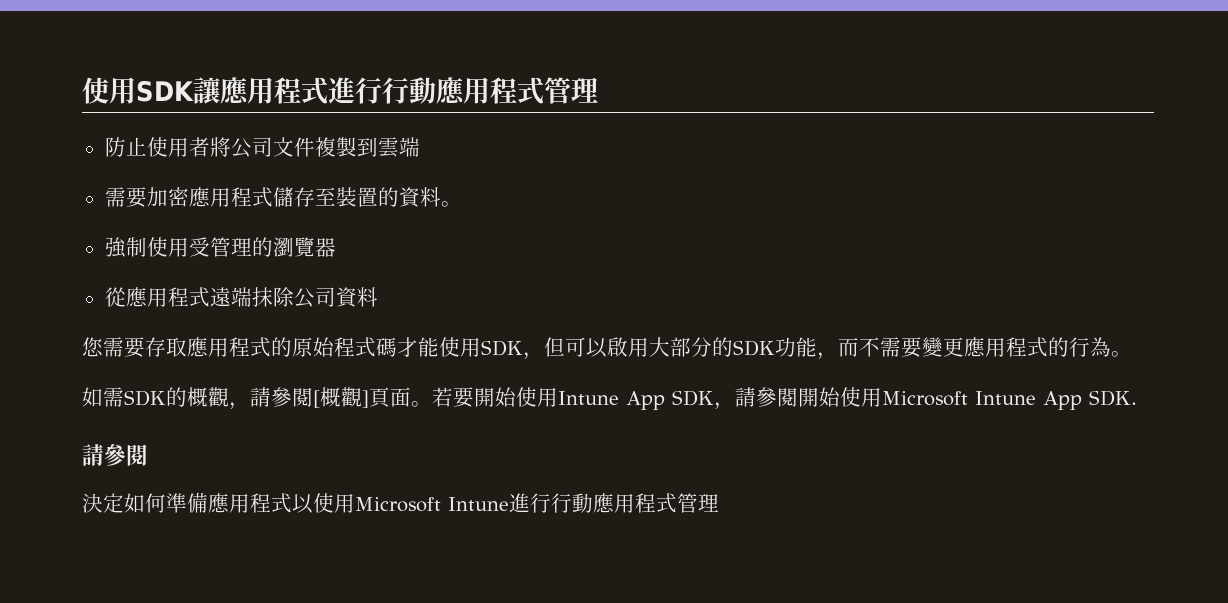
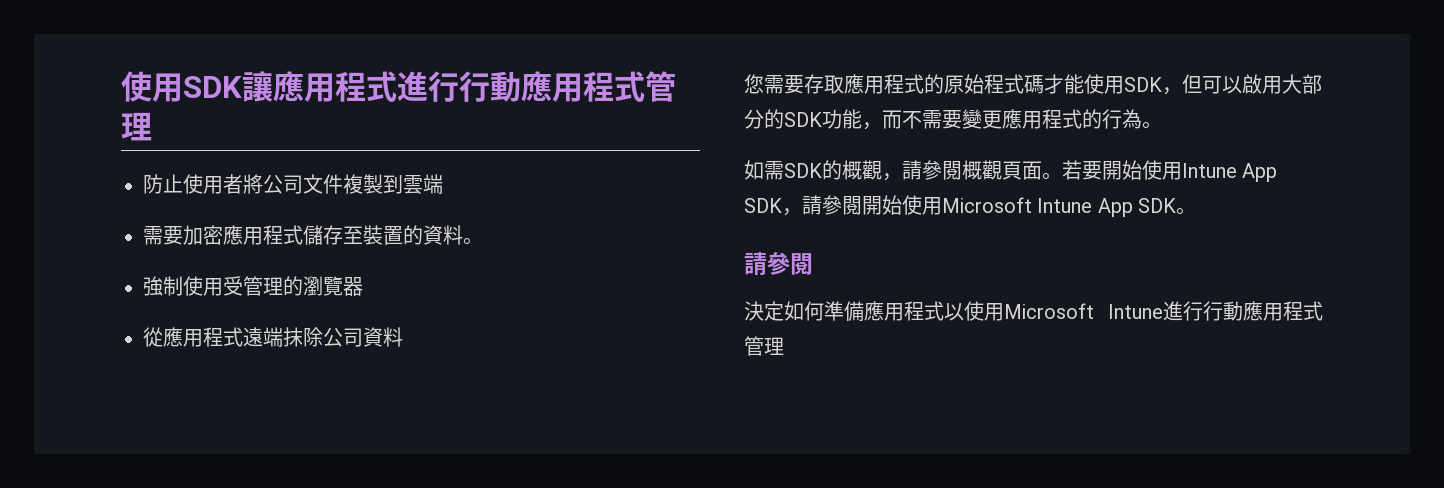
[313,387,369,408] [概觀] -> [962,160,1002,180] 概觀
[1089,390,1137,406] SDK. -> [1138,198,1197,215] SDK。

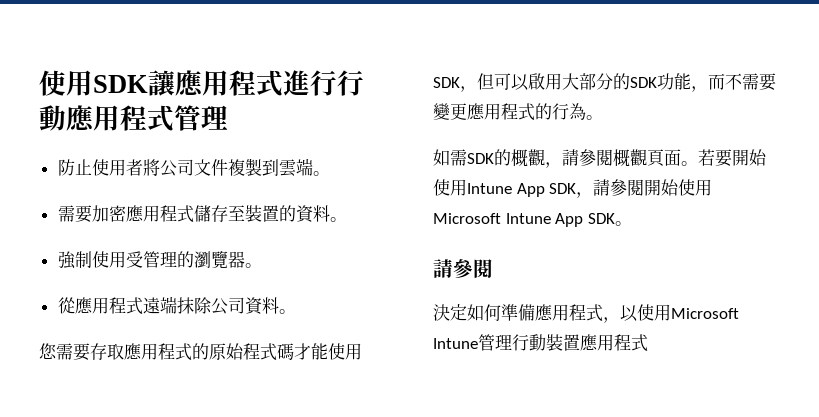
(443, 184) none -> [312,171,330,176] 。
(363, 286) none -> [244,263,262,268] 。
(403, 337) none -> [278,309,296,314] 。
(944, 311) none -> [603,317,620,323] ，
[1163,301,1323,321] [744,336,784,356] 進行行動應用程式管理 -> [478,334,648,352] 管理行動裝置應用程式

